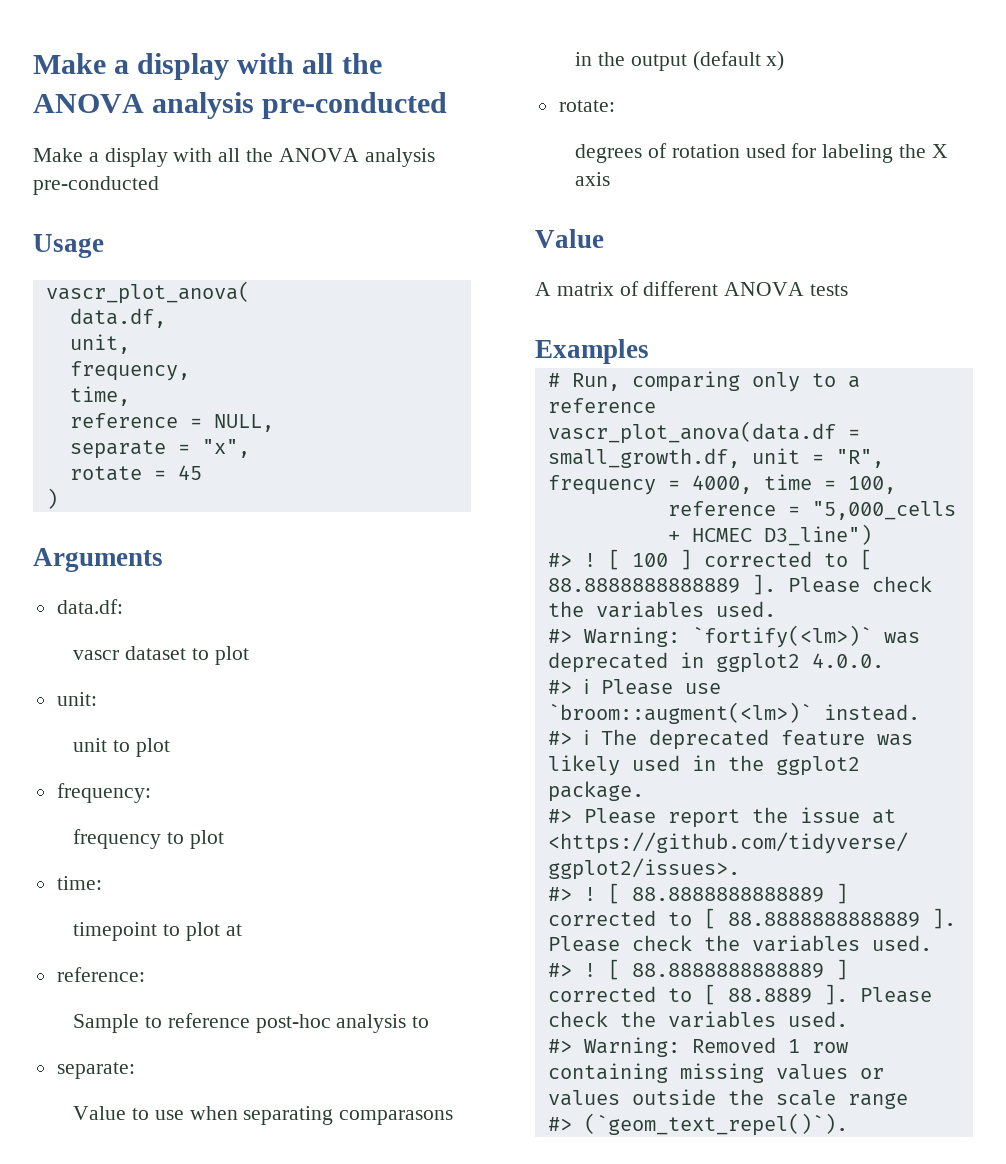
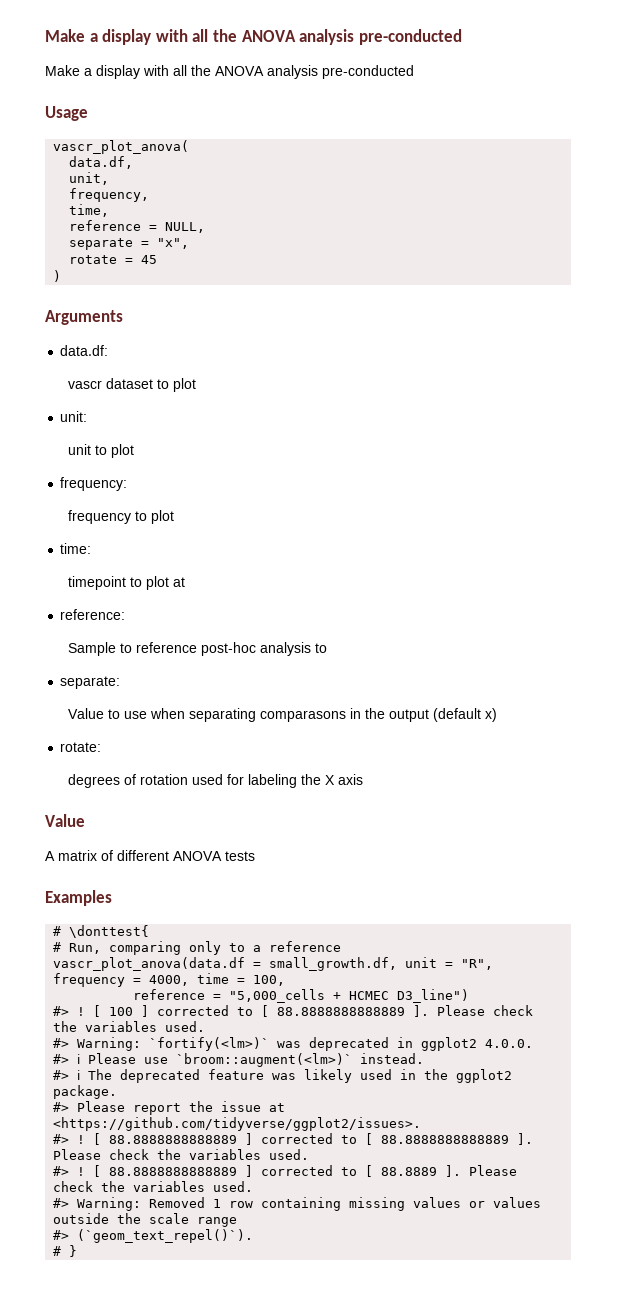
(649, 351) none -> [53,925,150,938] // # \donttest{
(848, 1124) none -> [53,1245,78,1257] // # }

